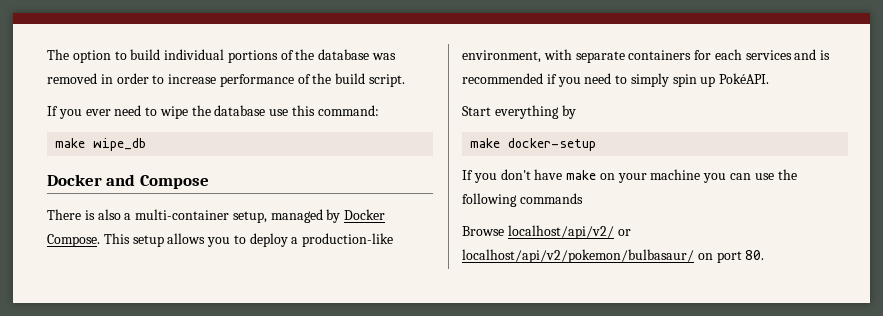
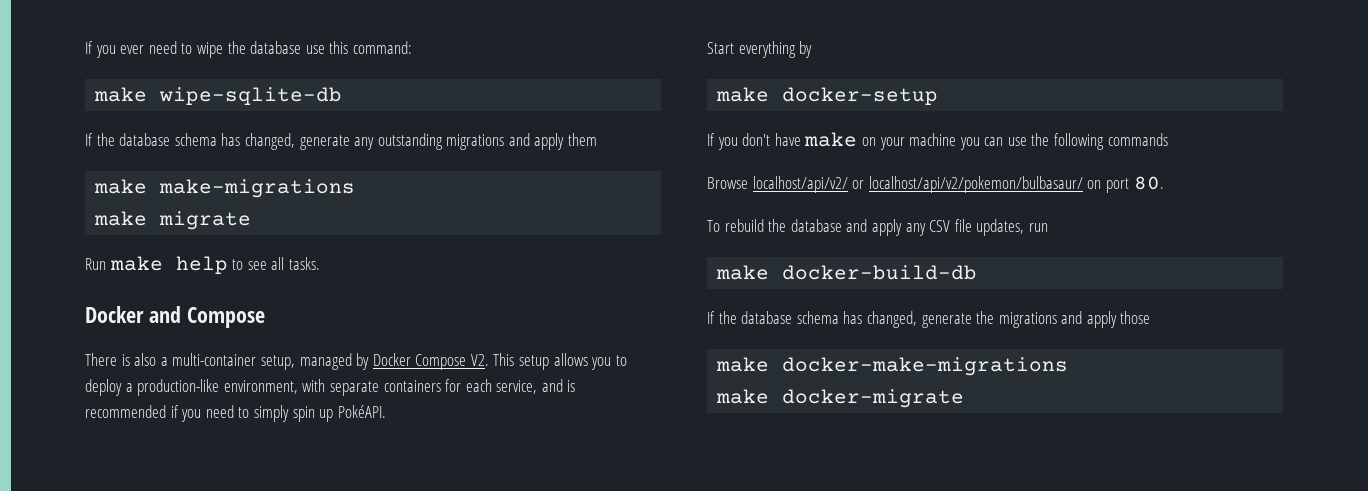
[47,49,397,63] [47,73,406,87] The option to build individual portions of the database was removed in order to increase performance of the build script. // -> (85, 47) none
[93,138,147,151] wipe_db -> [159,87,343,105] [85,133,598,150] [94,179,356,198] [94,211,252,230] [85,256,320,274] wipe-sqlite-db // If the database schema has changed, generate any outstanding migrations and apply them // make make-migrations // make migrate // Run make help to see all tasks.
[47,234,100,247] Compose. -> [415,354,489,370] Compose V2.
[745,50,792,60] services -> [496,380,538,394] service,
(765, 255) none -> [707,219,1048,236] [716,265,978,280] [707,311,1151,328] [716,357,1069,376] [716,389,965,408] // To rebuild the database and apply any CSV file updates, run // make docker-build-db // If the database schema has changed, generate the migrations and apply those // make docker-make-migrations // make docker-migrate

